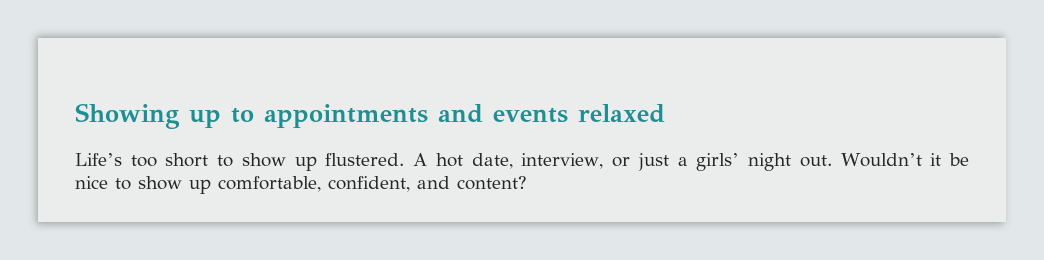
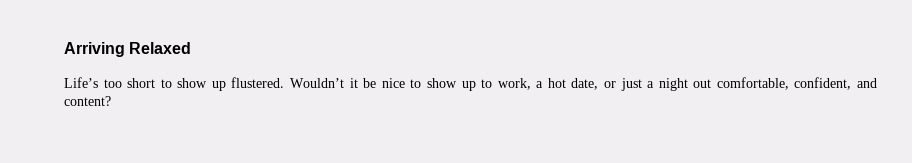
[75,103,665,129] Showing up to appointments and events relaxed -> [64,42,192,57] Arriving Relaxed
[413,153,832,171] A hot date, interview, or just a girls’ night out. -> (285, 82) none
(211, 186) none -> [481,78,712,91] to work, a hot date, or just a night out

